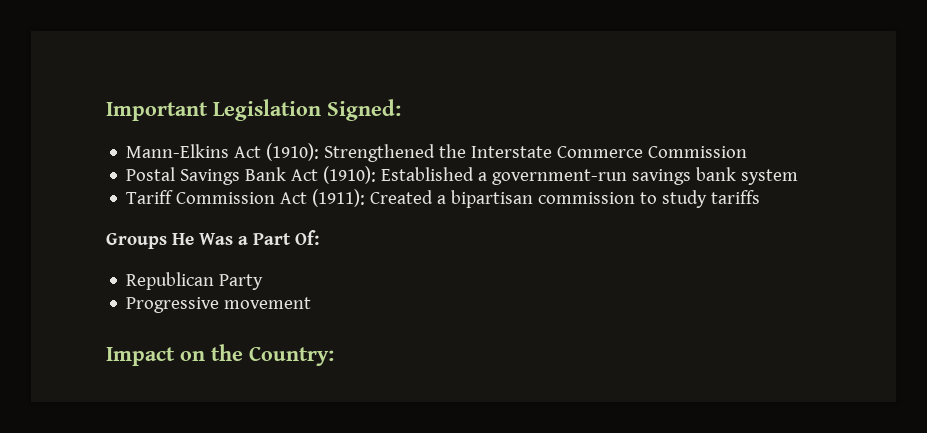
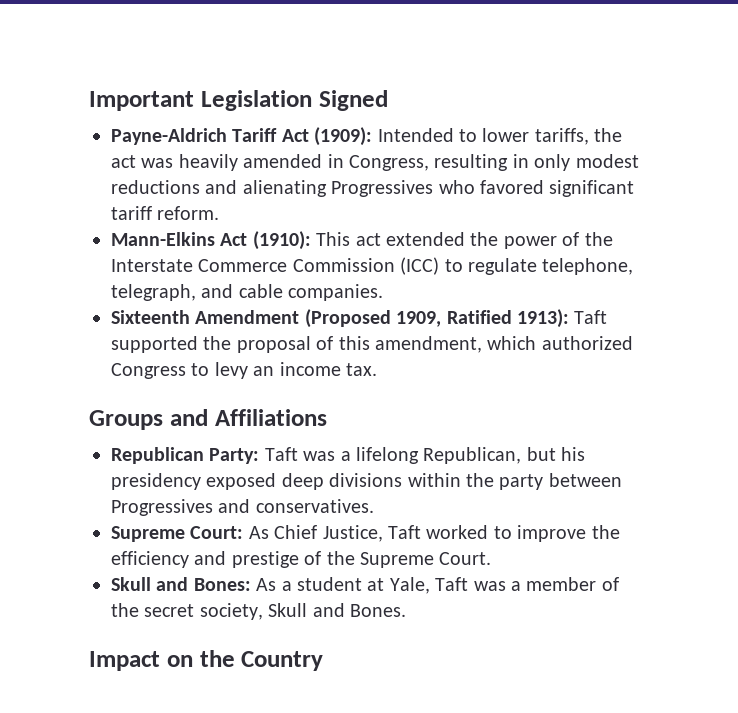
[327,99,401,121] [126,143,748,162] [126,166,799,185] [126,189,761,208] [106,230,319,249] [126,272,264,290] [126,297,312,313] Signed: // Mann-Elkins Act (1910): Strengthened the Interstate Commerce Commission // Postal Savings Bank Act (1910): Established a government-run savings bank system // Tariff Commission Act (1911): Created a bipartisan commission to study tariffs // Groups He Was a Part Of: // Republican Party // Progressive movement -> [318,90,388,111] [111,127,623,146] [111,154,639,171] [111,180,635,197] [111,206,220,220] [111,231,613,250] [111,257,634,275] [111,284,384,301] [111,309,608,328] [111,336,633,353] [111,362,377,379] [89,409,327,430] [111,447,586,464] [111,473,622,490] [111,499,374,516] [111,525,620,542] [111,551,492,568] [111,577,619,594] [111,603,406,620] Signed // Payne-Aldrich Tariff Act (1909): Intended to lower tariffs, the act was heavily amended in Congress, resulting in only modest reductions and alienating Progressives who favored significant tariff reform. // Mann-Elkins Act (1910): This act extended the power of the Interstate Commerce Commission (ICC) to regulate telephone, telegraph, and cable companies. // Sixteenth Amendment (Proposed 1909, Ratified 1913): Taft supported the proposal of this amendment, which authorized Congress to levy an income tax. // Groups and Affiliations // Republican Party: Taft was a lifelong Republican, but his presidency exposed deep divisions within the party between Progressives and conservatives. // Supreme Court: As Chief Justice, Taft worked to improve the efficiency and prestige of the Supreme Court. // Skull and Bones: As a student at Yale, Taft was a member of the secret society, Skull and Bones.
[249,346,334,366] Country: -> [241,651,324,671] Country

